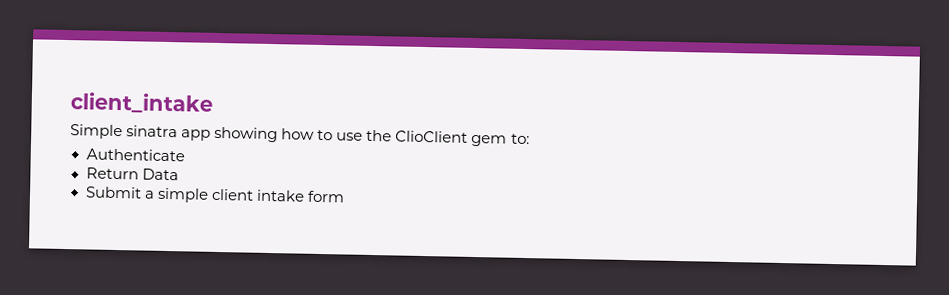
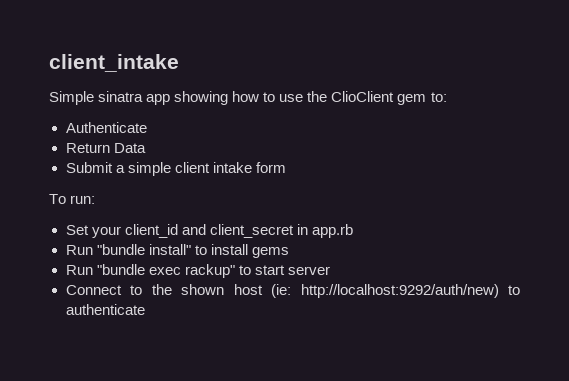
(345, 196) none -> [49,194,96,204] [65,224,353,238] [65,244,289,258] [65,264,330,278] [65,284,520,298] [65,304,145,315] // To run: // Set your client_id and client_secret in app.rb // Run "bundle install" to install gems // Run "bundle exec rackup" to start server // Connect to the shown host (ie: http://localhost:9292/auth/new) to authenticate

